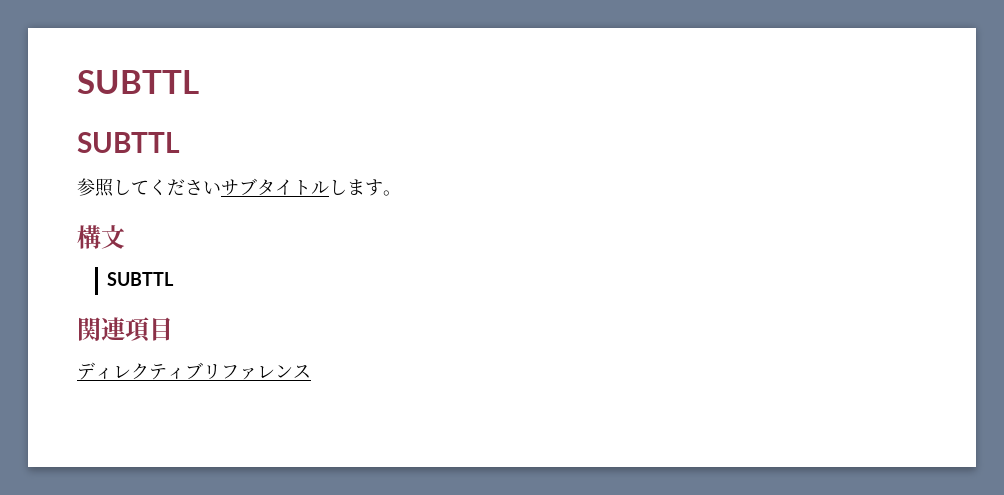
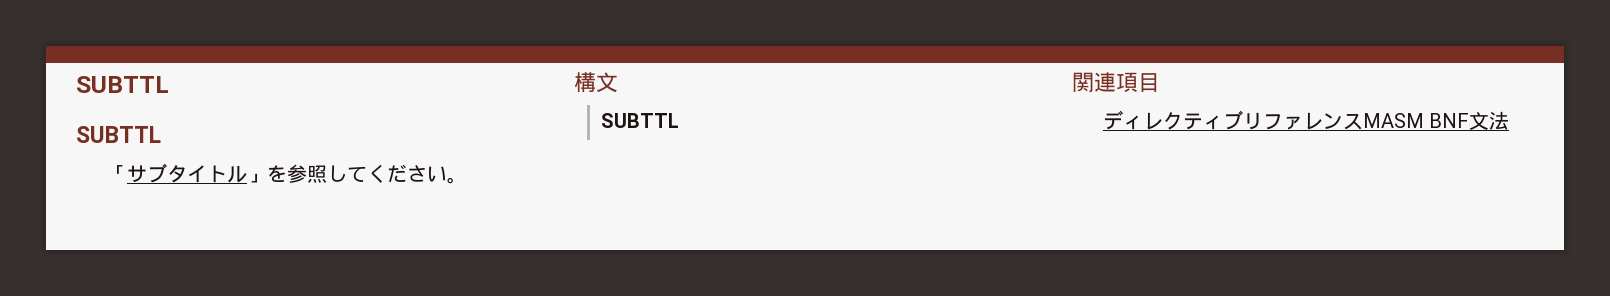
[77,178,383,197] 参照してくださいサブタイトルします -> [106,163,447,183] 「サブタイトル」を参照してください
(311, 371) none -> [1362,111,1509,130] MASM BNF文法

